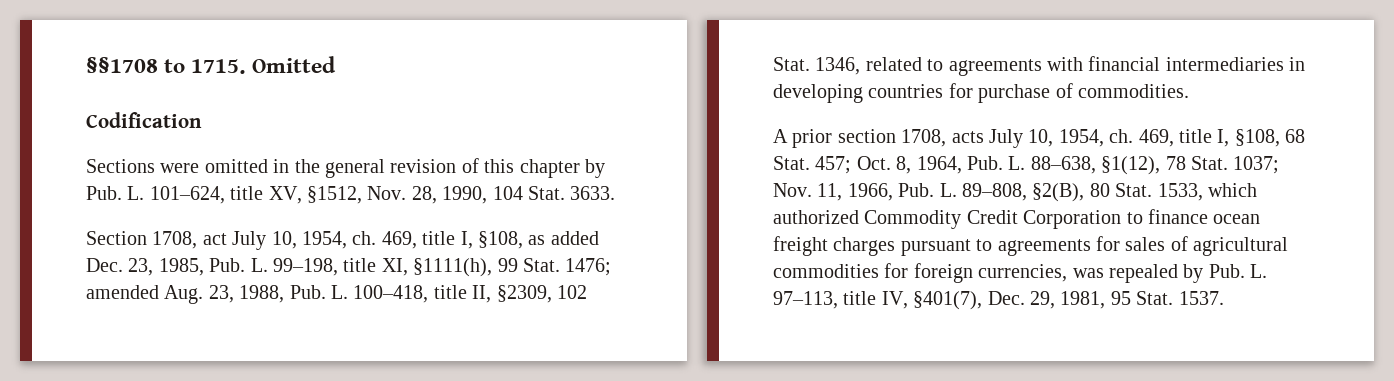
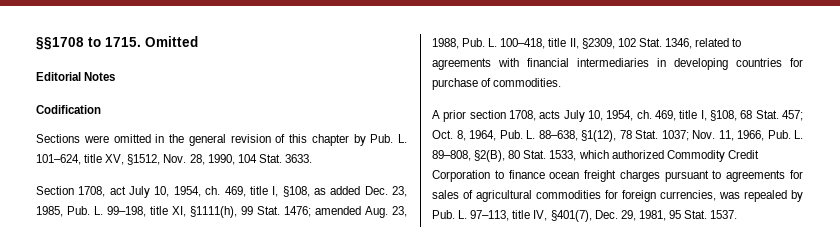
(337, 64) none -> [36,72,116,81] // Editorial Notes

